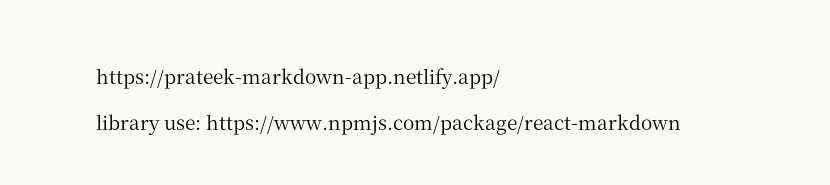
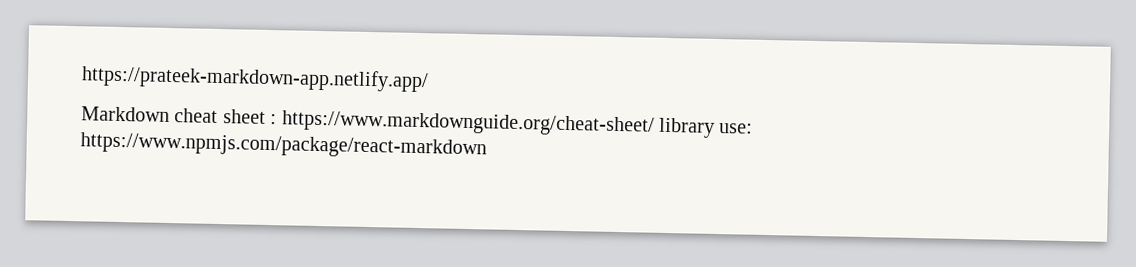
(500, 78) none -> [81,106,655,137] Markdown cheat sheet : https://www.markdownguide.org/cheat-sheet/

